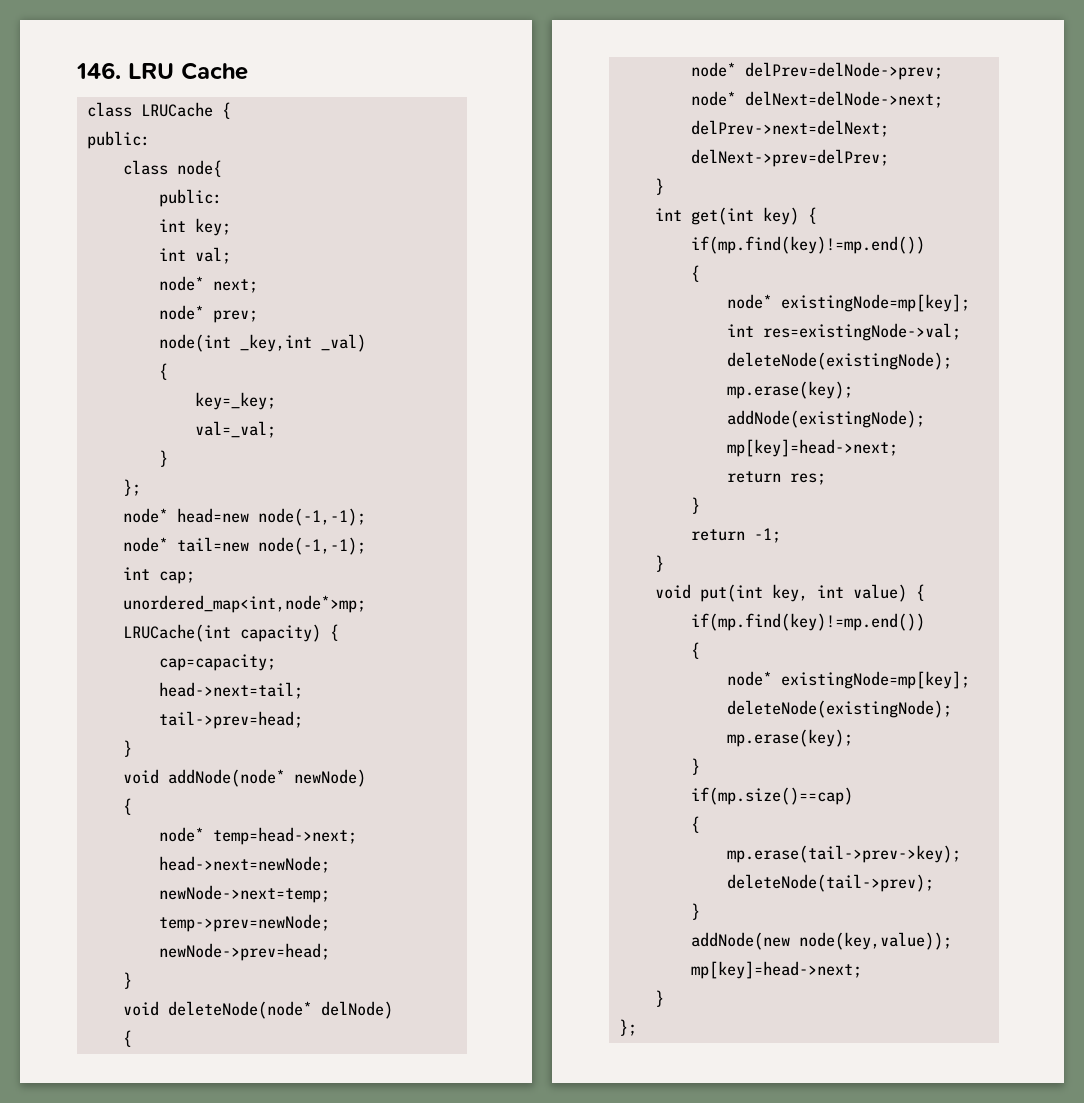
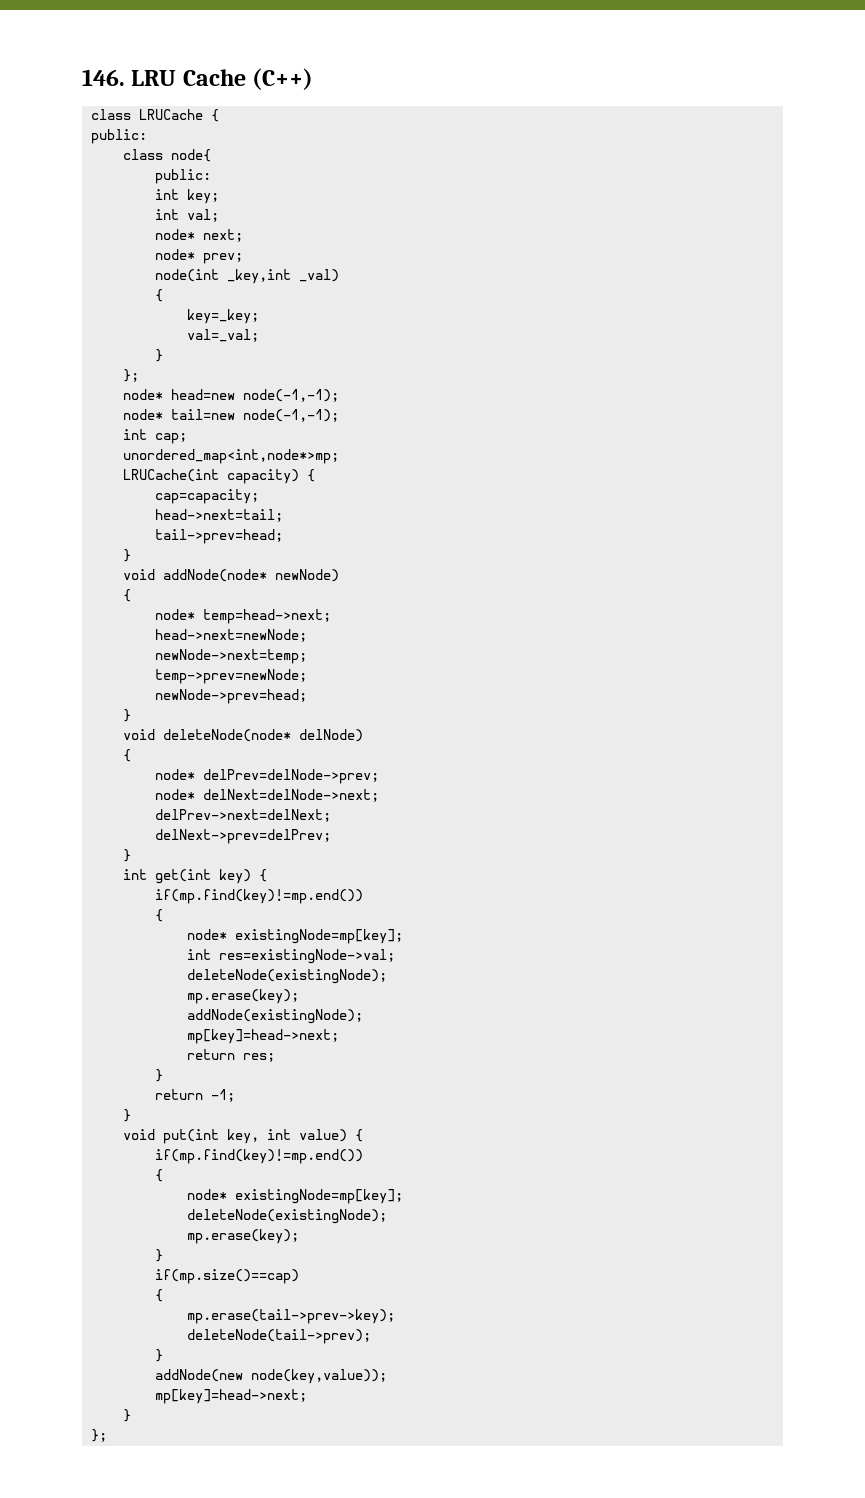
(248, 71) none -> [252,68,314,90] (C++)

